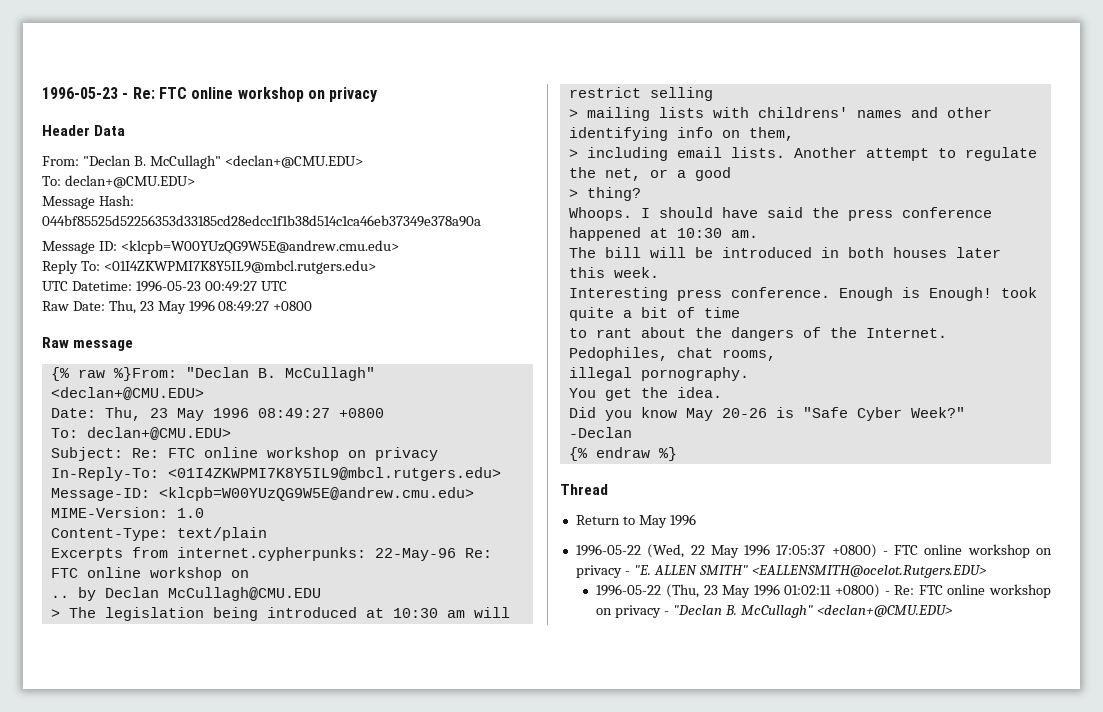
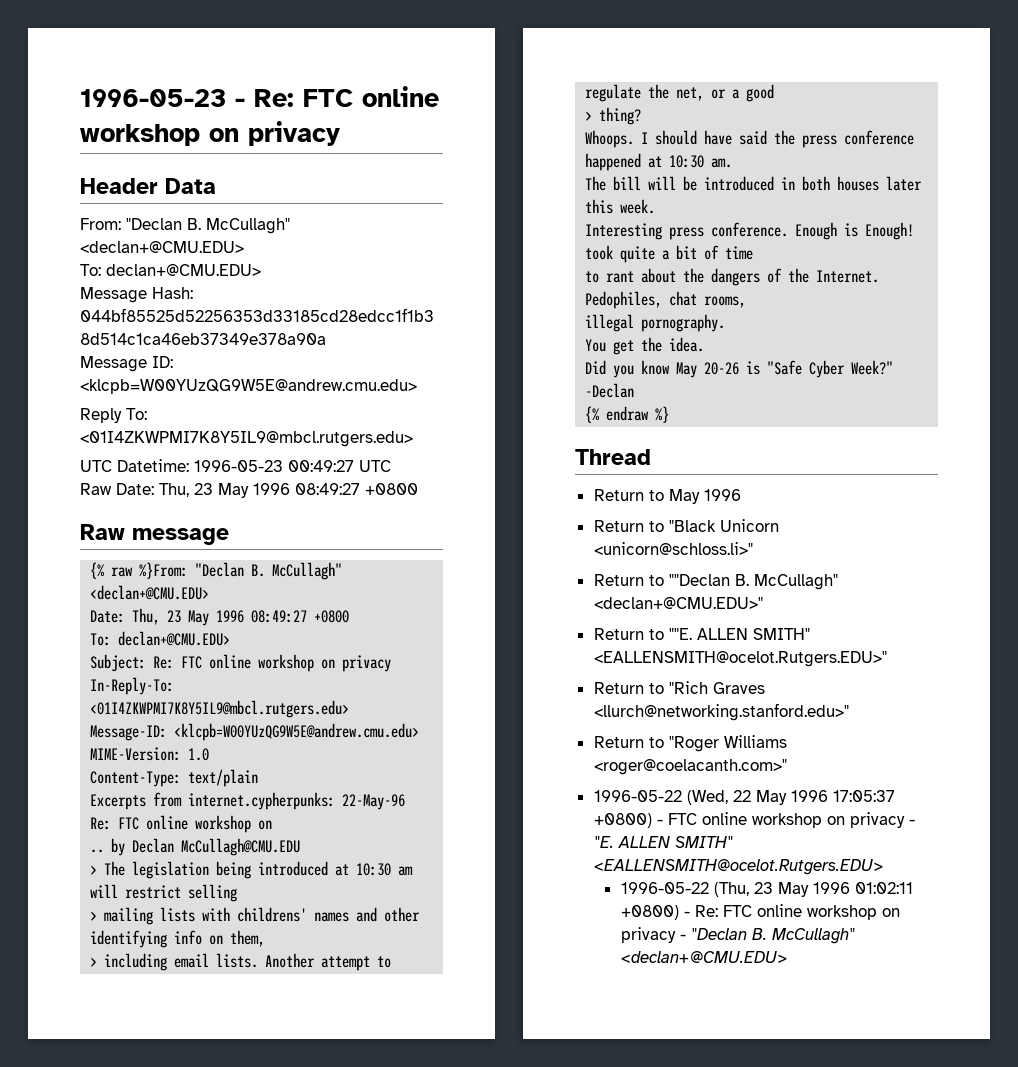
(696, 520) none -> [593,519,779,532] [593,542,753,555] [593,574,838,590] [593,597,763,609] [593,628,810,640] [593,651,887,667] [593,681,765,694] [593,703,849,721] [593,735,787,752] [593,759,787,775] // Return to "Black Unicorn <unicorn@schloss.li>" // Return to ""Declan B. McCullagh" <declan+@CMU.EDU>" // Return to ""E. ALLEN SMITH" <EALLENSMITH@ocelot.Rutgers.EDU>" // Return to "Rich Graves <llurch@networking.stanford.edu>" // Return to "Roger Williams <roger@coelacanth.com>"

